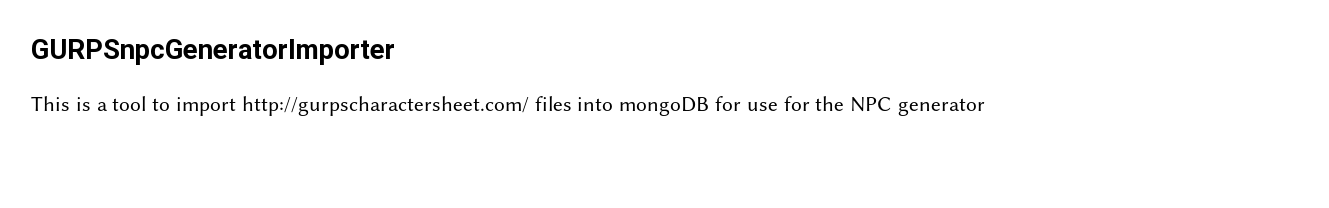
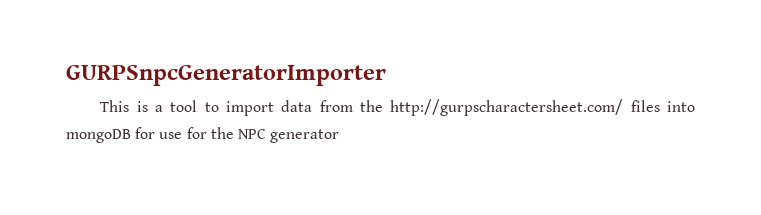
(237, 106) none -> [281,100,383,112] data from the

